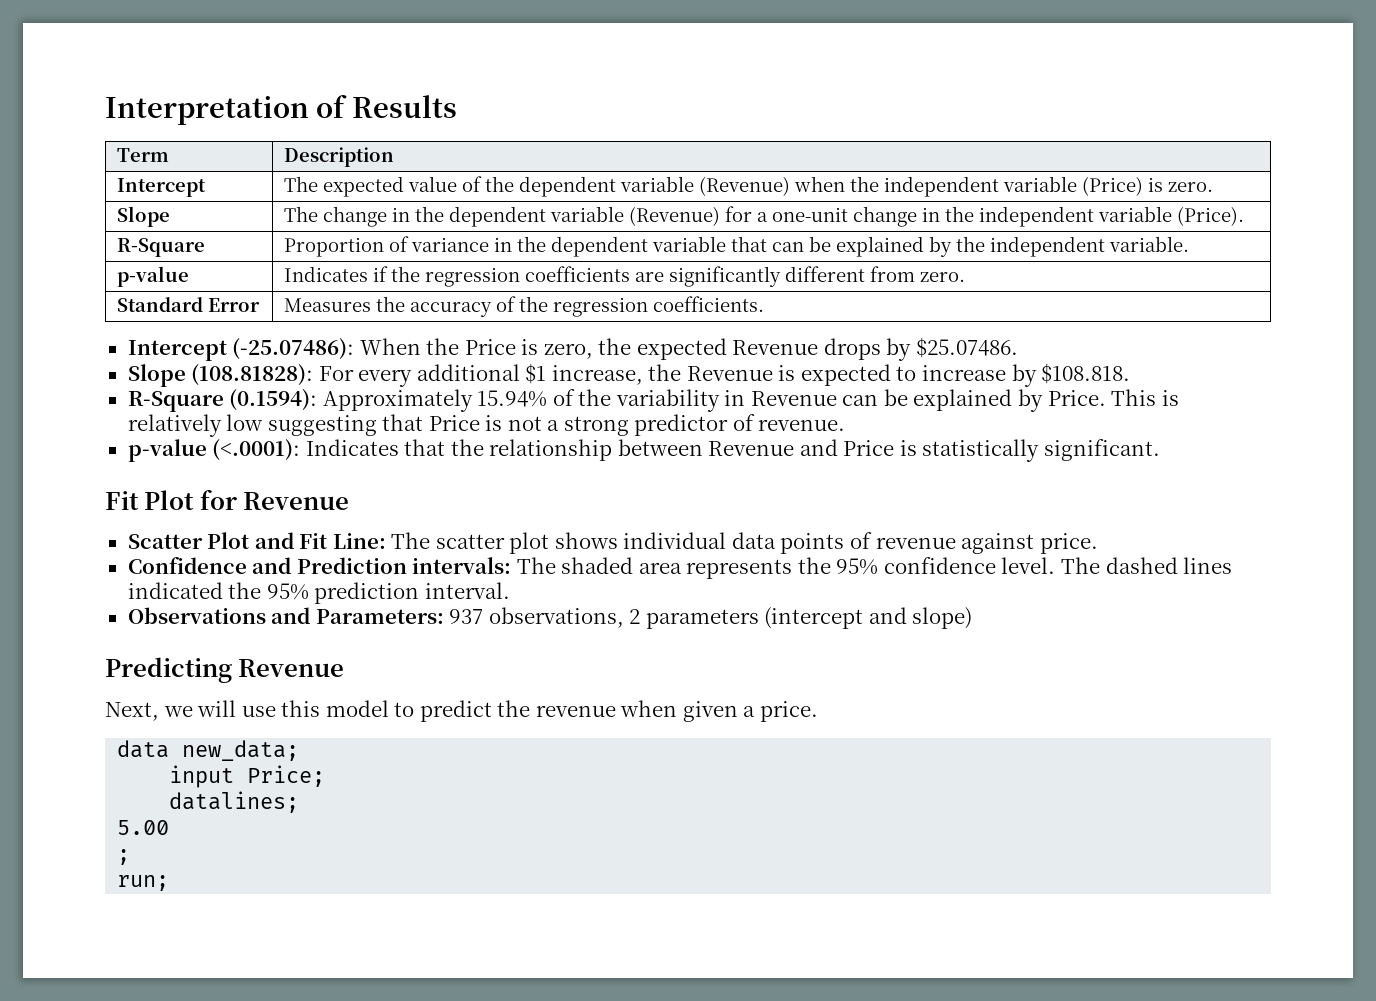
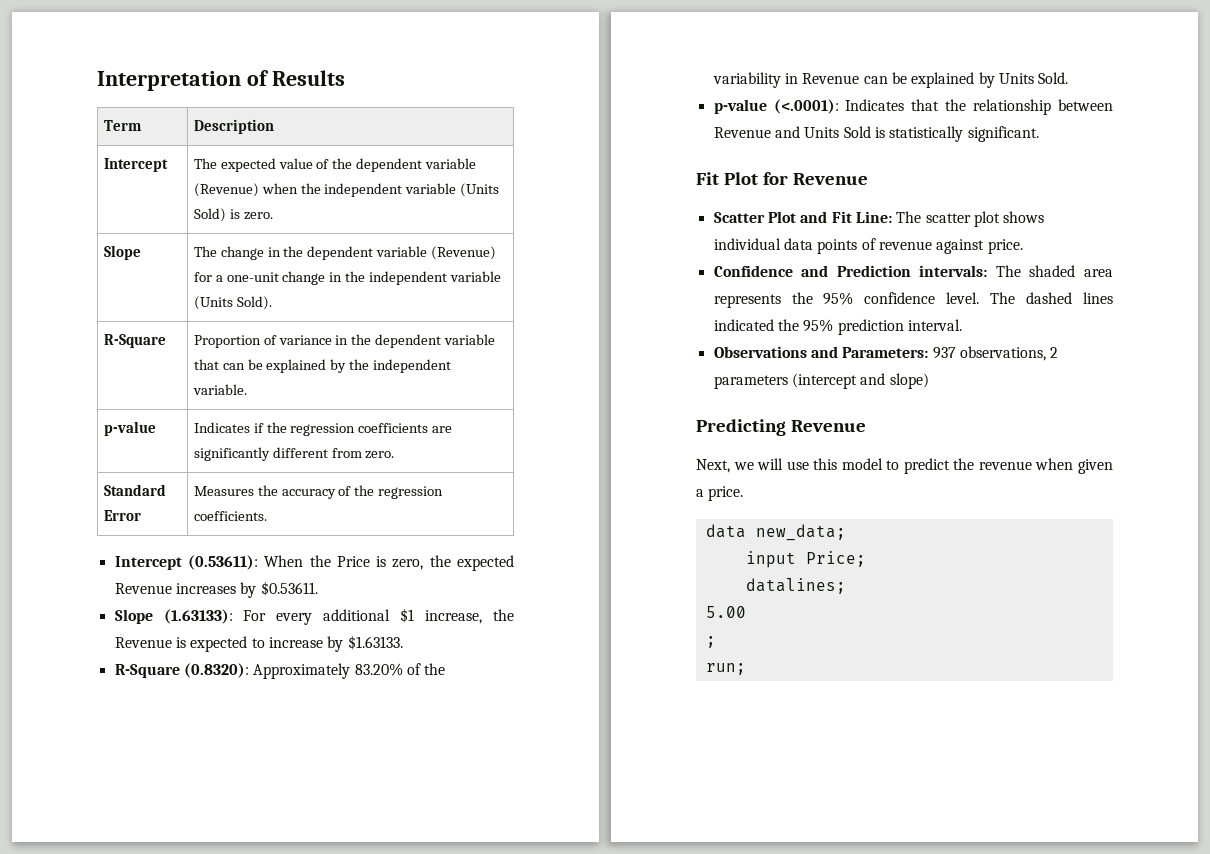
[1081,176,1143,196] (Price) -> [460,183,500,197] [193,208,226,222] (Units Sold)
[1176,206,1244,226] (Price). -> [193,296,272,310] (Units Sold).
[232,338,355,360] (-25.07486): -> [187,555,258,570] (0.53611):
[823,337,1018,361] [127,364,314,387] drops by $25.07486. // Slope (108.81828): -> [175,581,318,598] [114,609,233,624] increases by $0.53611. // Slope (1.63133):
[1041,363,1131,384] [127,389,548,412] $108.818. // R-Square (0.1594): Approximately 15.94% -> [347,635,403,650] [114,663,403,679] $1.63133. // R-Square (0.8320): Approximately 83.20%
[1047,389,1179,406] [127,414,846,437] Price. This is relatively low suggesting that Price is not a strong predictor of revenue. -> [998,72,1069,84] Units Sold.
[843,440,895,456] Price -> [804,126,871,138] Units Sold

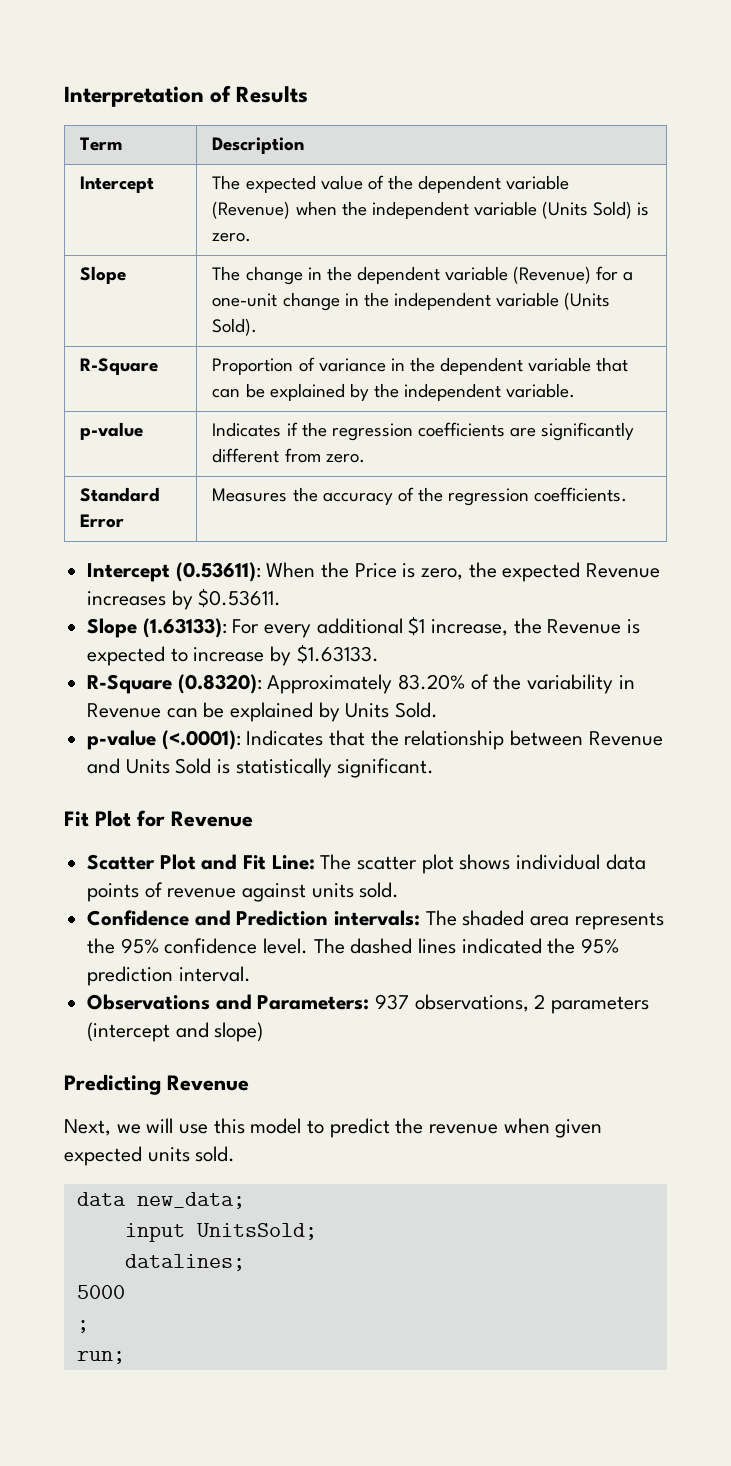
[987,239,1023,254] price. -> [311,882,400,898] units sold.
[696,486,744,501] a price. -> [64,1146,236,1166] expected units sold.
[805,551,866,567] Price; -> [196,1223,317,1240] UnitsSold;
[705,606,746,618] 5.00 -> [76,1285,125,1299] 5000

